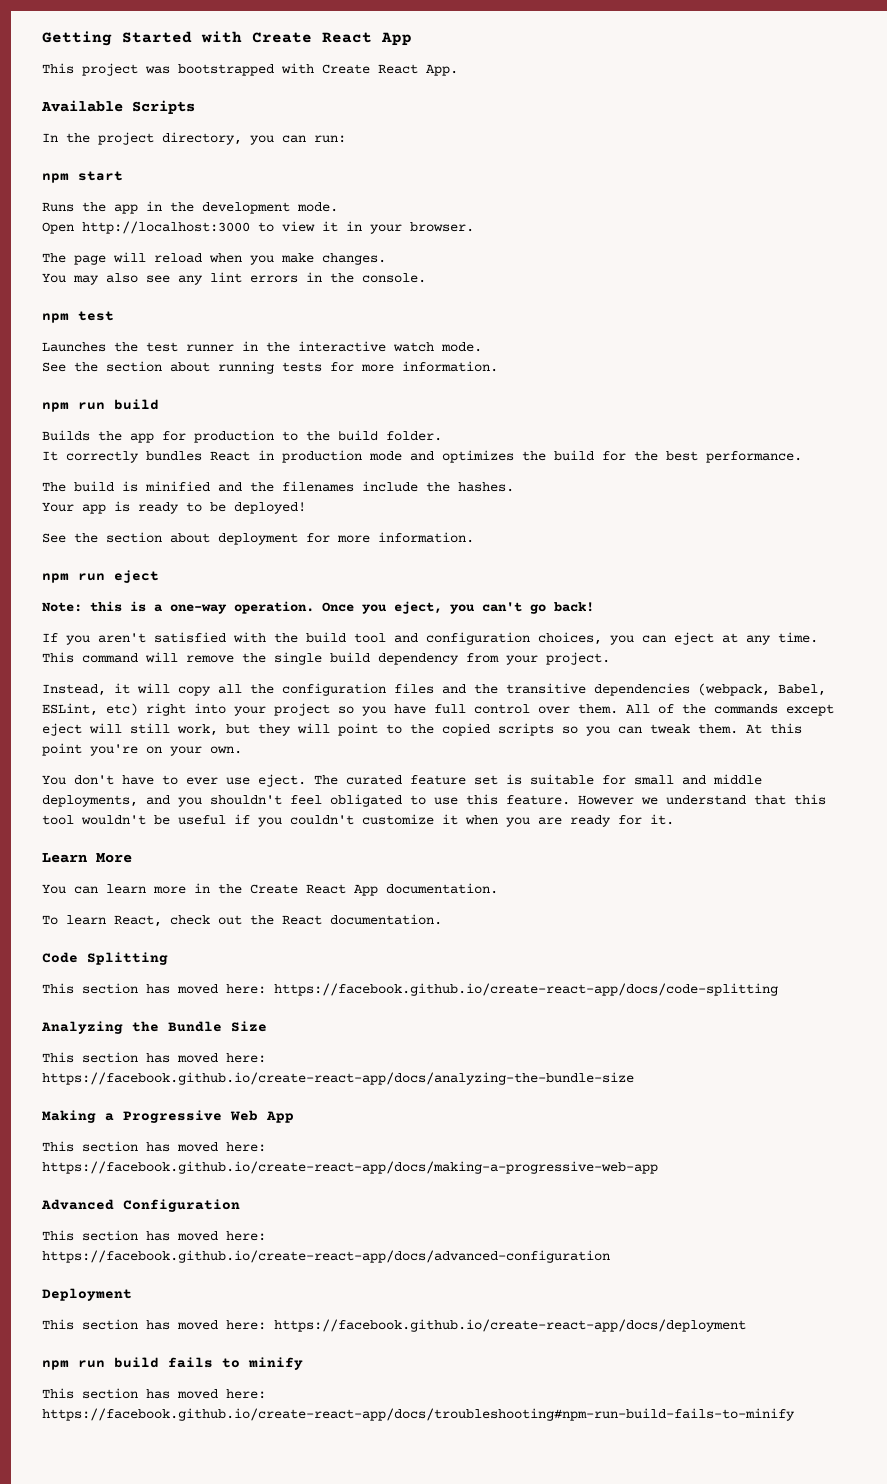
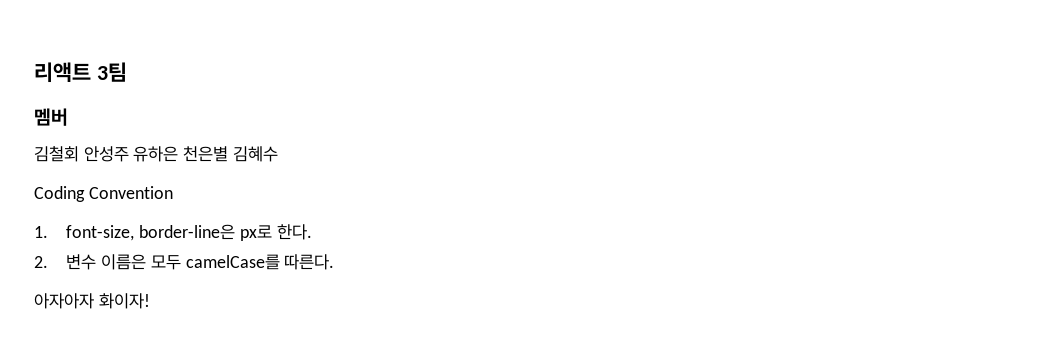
[42,31,412,46] [42,63,458,76] [41,100,195,114] [42,132,346,145] [42,171,123,183] [42,201,338,214] [42,221,474,234] [42,252,386,265] [42,272,426,285] [42,311,114,323] [42,341,482,352] [42,361,498,374] [42,399,159,412] [42,430,442,443] [42,450,802,463] [42,481,514,492] [42,501,306,514] [42,532,474,545] [42,570,159,583] [42,601,594,614] [42,632,818,645] [42,652,610,665] [42,683,826,696] [42,703,834,716] [42,723,802,736] [42,743,242,756] [42,774,762,787] [42,794,826,807] [42,814,674,827] [42,853,132,863] [42,883,498,896] [42,914,442,927] [42,952,168,965] [42,983,778,996] [41,1021,267,1034] [42,1052,266,1063] [42,1072,634,1085] [42,1110,294,1123] [42,1141,266,1152] [42,1161,658,1174] [41,1199,240,1212] [42,1230,266,1241] [42,1250,610,1263] [42,1288,132,1301] [42,1319,746,1332] [42,1357,303,1370] [42,1388,266,1399] [42,1408,795,1421] Getting Started with Create React App // This project was bootstrapped with Create React App. // Available Scripts // In the project directory, you can run: // npm start // Runs the app in the development mode. // Open http://localhost:3000 to view it in your browser. // The page will reload when you make changes. // You may also see any lint errors in the console. // npm test // Launches the test runner in the interactive watch mode. // See the section about running tests for more information. // npm run build // Builds the app for production to the build folder. // It correctly bundles React in production mode and optimizes the build for the best performance. // The build is minified and the filenames include the hashes. // Your app is ready to be deployed! // See the section about deployment for more information. // npm run eject // Note: this is a one-way operation. Once you eject, you can't go back! // If you aren't satisfied with the build tool and configuration choices, you can eject at any time. This command will remove the single build dependency from your project. // Instead, it will copy all the configuration files and the transitive dependencies (webpack, Babel, ESLint, etc) right into your project so you have full control over them. All of the commands except eject will still work, but they will point to the copied scripts so you can tweak them. At this point you're on your own. // You don't have to ever use eject. The curated feature set is suitable for small and middle deployments, and you shouldn't feel obligated to use this feature. However we understand that this tool wouldn't be useful if you couldn't customize it when you are ready for it. // Learn More // You can learn more in the Create React App documentation. // To learn React, check out the React documentation. // Code Splitting // This section has moved here: https://facebook.github.io/create-react-app/docs/code-splitting // Analyzing the Bundle Size // This section has moved here: https://facebook.github.io/create-react-app/docs/analyzing-the-bundle-size // Making a Progressive Web App // This section has moved here: https://facebook.github.io/create-react-app/docs/making-a-progressive-web-app // Advanced Configuration // This section has moved here: https://facebook.github.io/create-react-app/docs/advanced-configuration // Deployment // This section has moved here: https://facebook.github.io/create-react-app/docs/deployment // npm run build fails to minify // This section has moved here: https://facebook.github.io/create-react-app/docs/troubleshooting#npm-run-build-fails-to-minify -> [34,62,127,83] [34,108,68,126] [34,146,278,162] [34,186,173,202] [34,224,312,241] [34,254,335,270] [34,293,150,309] 리액트 3팀 // 멤버 // 김철회 안성주 유하은 천은별 김혜수 // Coding Convention // 1. font-size, border-line은 px로 한다. // 2. 변수 이름은 모두 camelCase를 따른다. // 아자아자 화이자!

